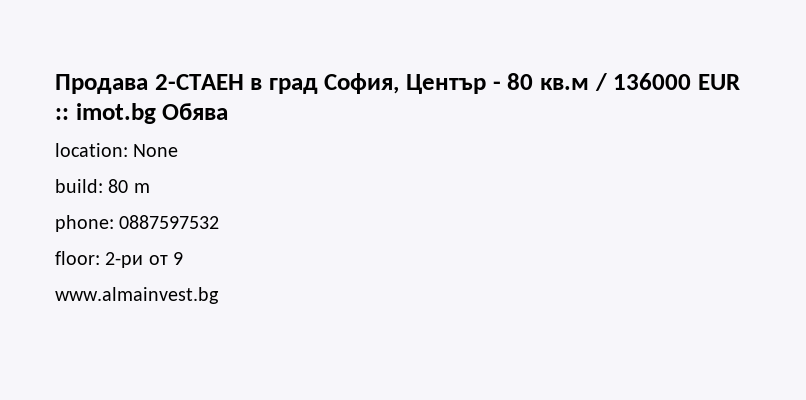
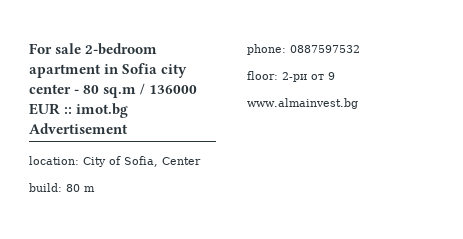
[55,73,487,94] Продава 2-СТАЕН в град София, Център -> [29,43,158,55] [29,63,188,78] [29,84,71,94] For sale 2-bedroom apartment in Sofia city center
[539,78,589,90] кв.м -> [103,87,137,98] sq.m
[162,103,229,120] [55,143,179,157] Обява // location: None -> [29,123,128,134] [29,156,201,167] Advertisement // location: City of Sofia, Center

